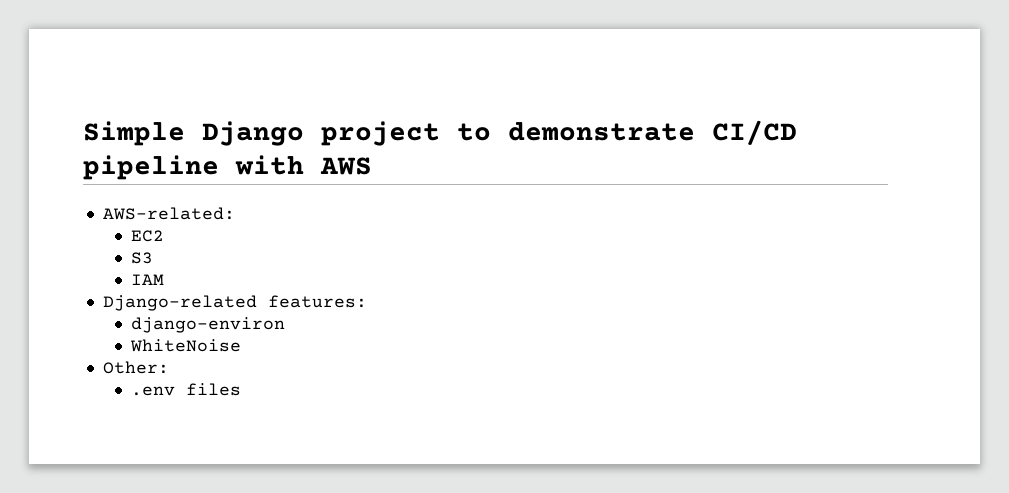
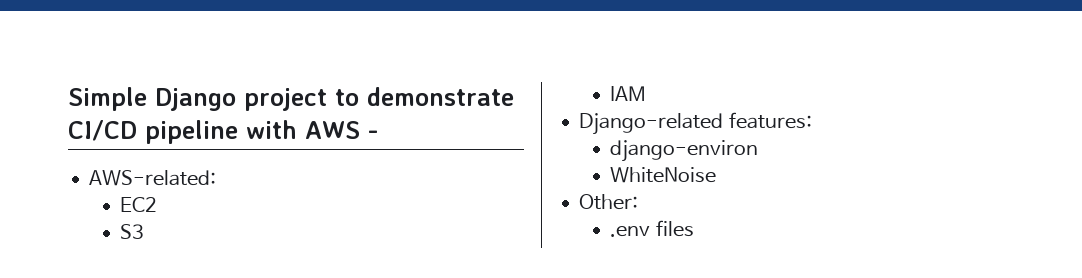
(372, 166) none -> [367,130,378,139] -

